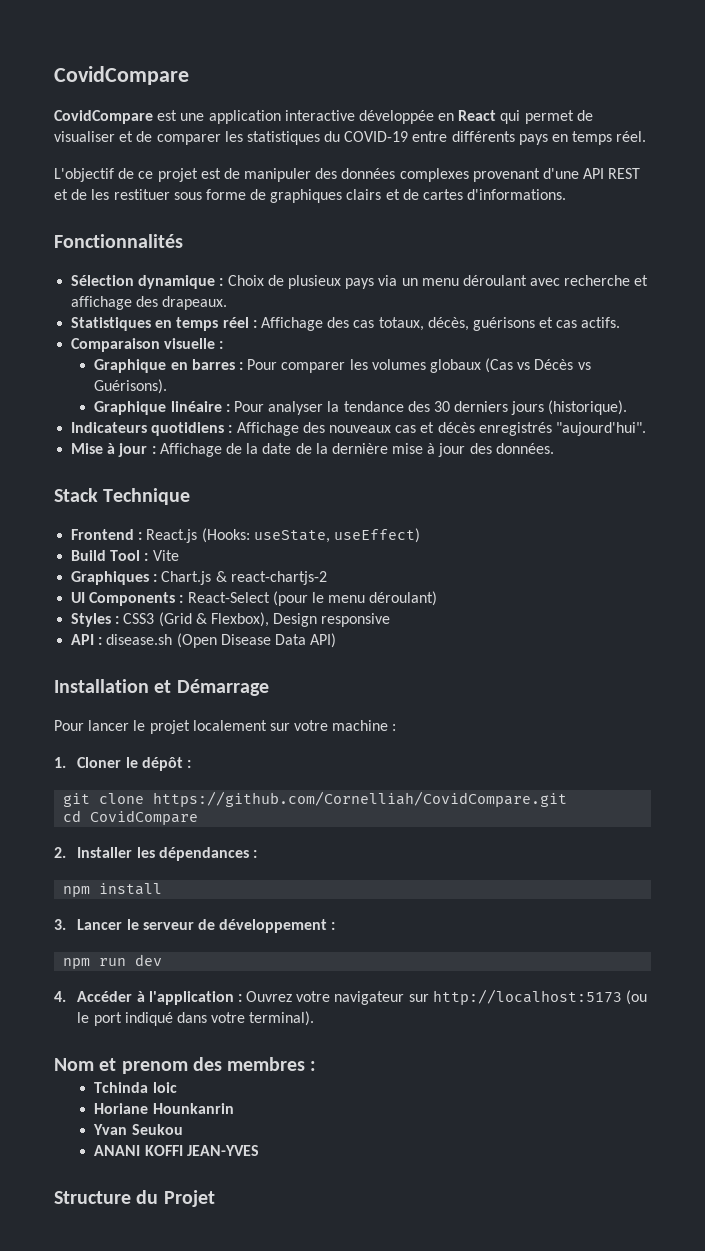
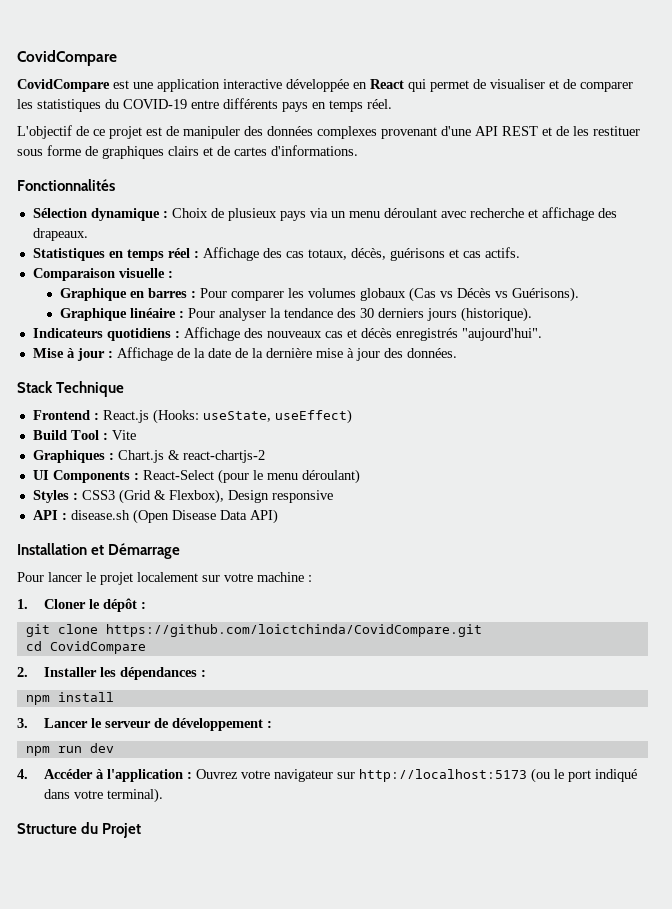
[153,791,568,807] https://github.com/Cornelliah/CovidCompare.git -> [105,624,482,637] https://github.com/loictchinda/CovidCompare.git
[54,1057,317,1074] [94,1082,177,1093] [94,1103,234,1114] [93,1124,183,1135] [94,1145,259,1156] // Nom et prenom des membres : // Tchinda loic // Horiane Hounkanrin // Yvan Seukou // ANANI KOFFI JEAN-YVES -> (163, 795) none

